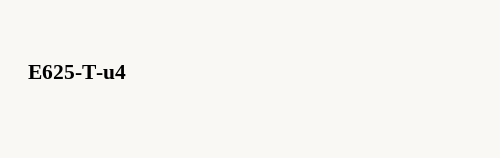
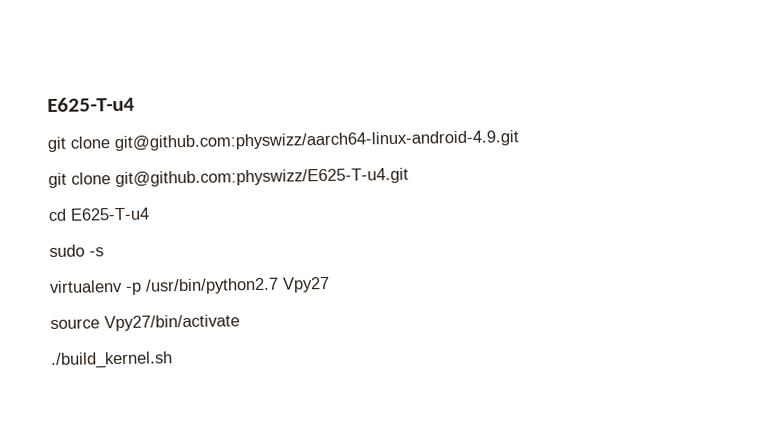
[28,65,126,79] E625-T-u4 -> [47,96,135,113] [47,130,519,153] [48,167,409,189] [48,207,150,222] [49,244,104,258] [49,276,330,295] [50,314,240,332] [50,351,173,369] E625-T-u4 // git clone git@github.com:physwizz/aarch64-linux-android-4.9.git // git clone git@github.com:physwizz/E625-T-u4.git // cd E625-T-u4 // sudo -s // virtualenv -p /usr/bin/python2.7 Vpy27 // source Vpy27/bin/activate // ./build_kernel.sh

